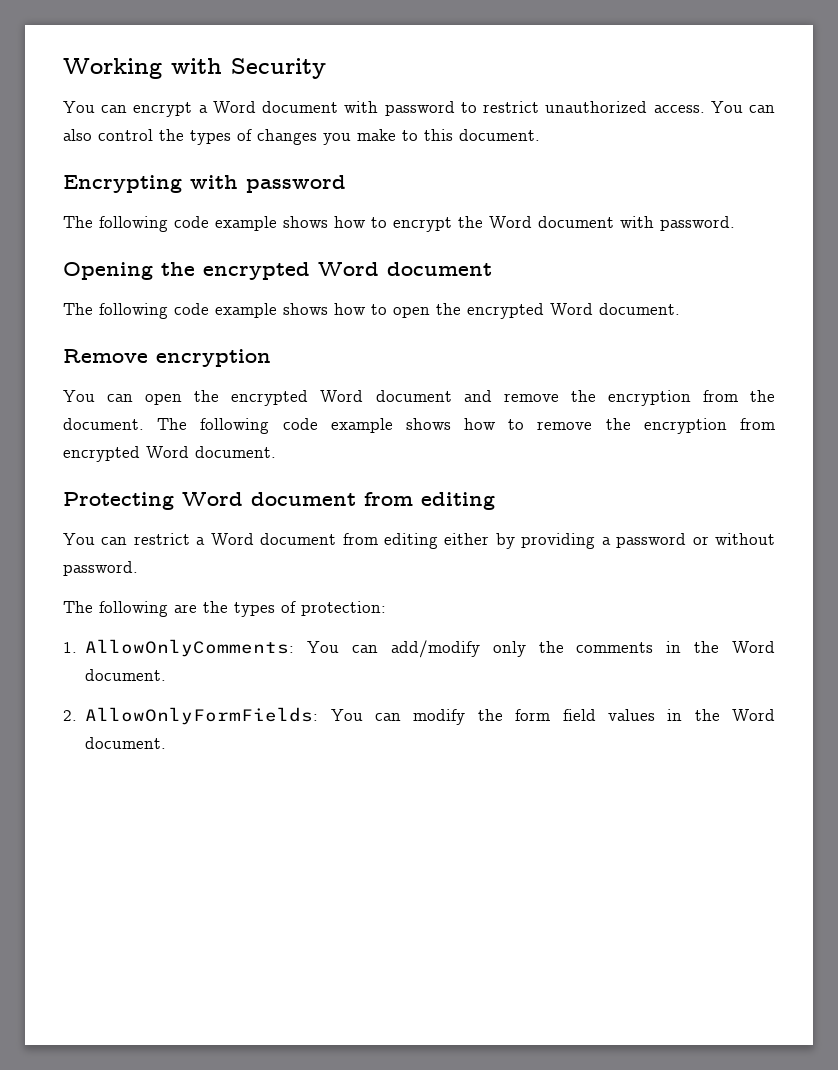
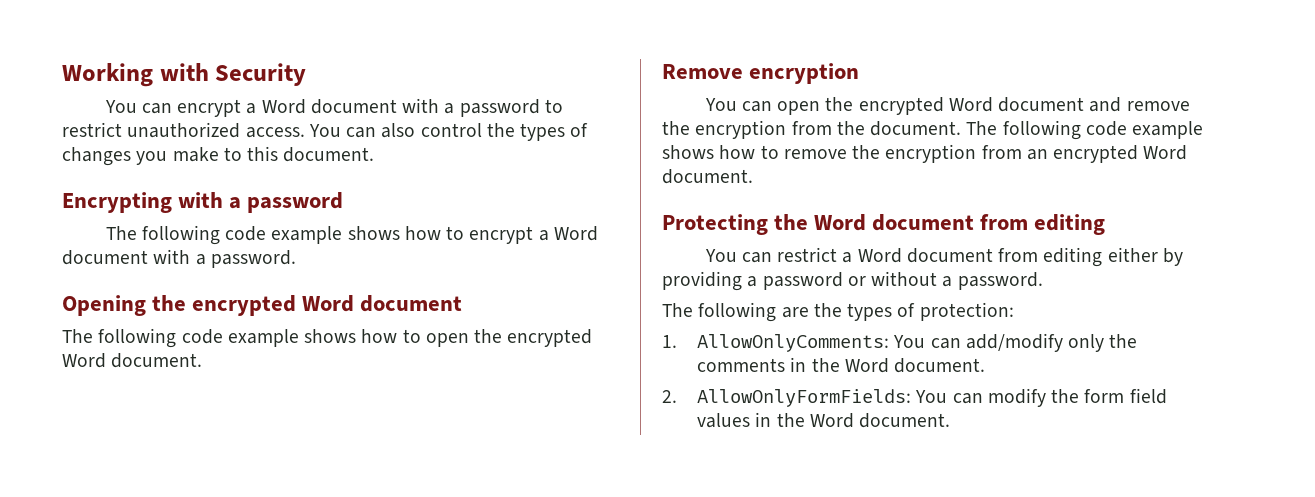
(379, 107) none -> [444,103,455,114] a
(238, 182) none -> [229,197,242,209] a
[458,216,654,228] the Word document with -> [538,226,598,241] [62,249,206,265] a Word document with a
(775, 424) none -> [1026,149,1048,160] an
(174, 501) none -> [774,214,809,230] the
(776, 539) none -> [942,276,953,287] a

